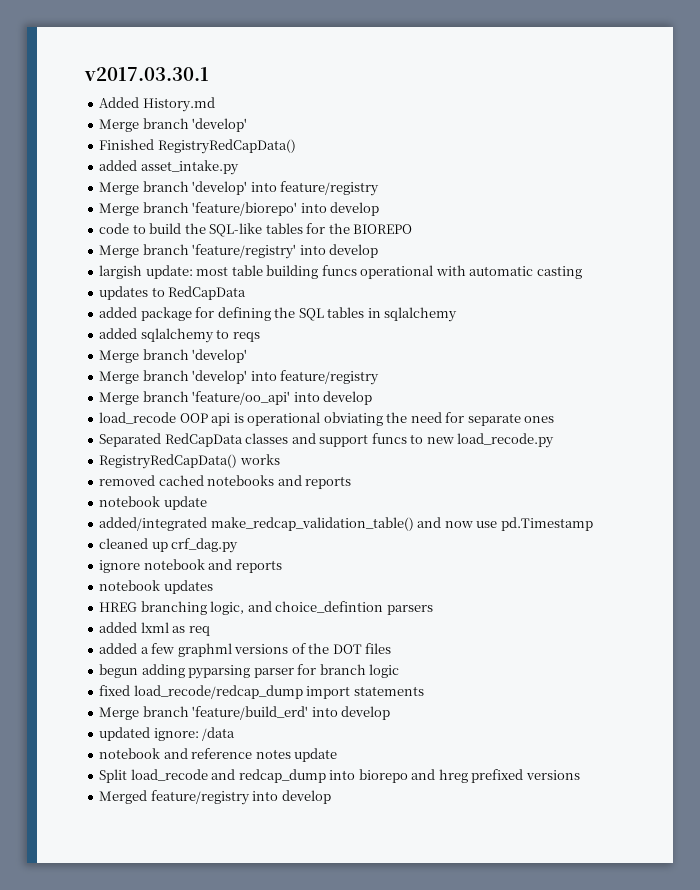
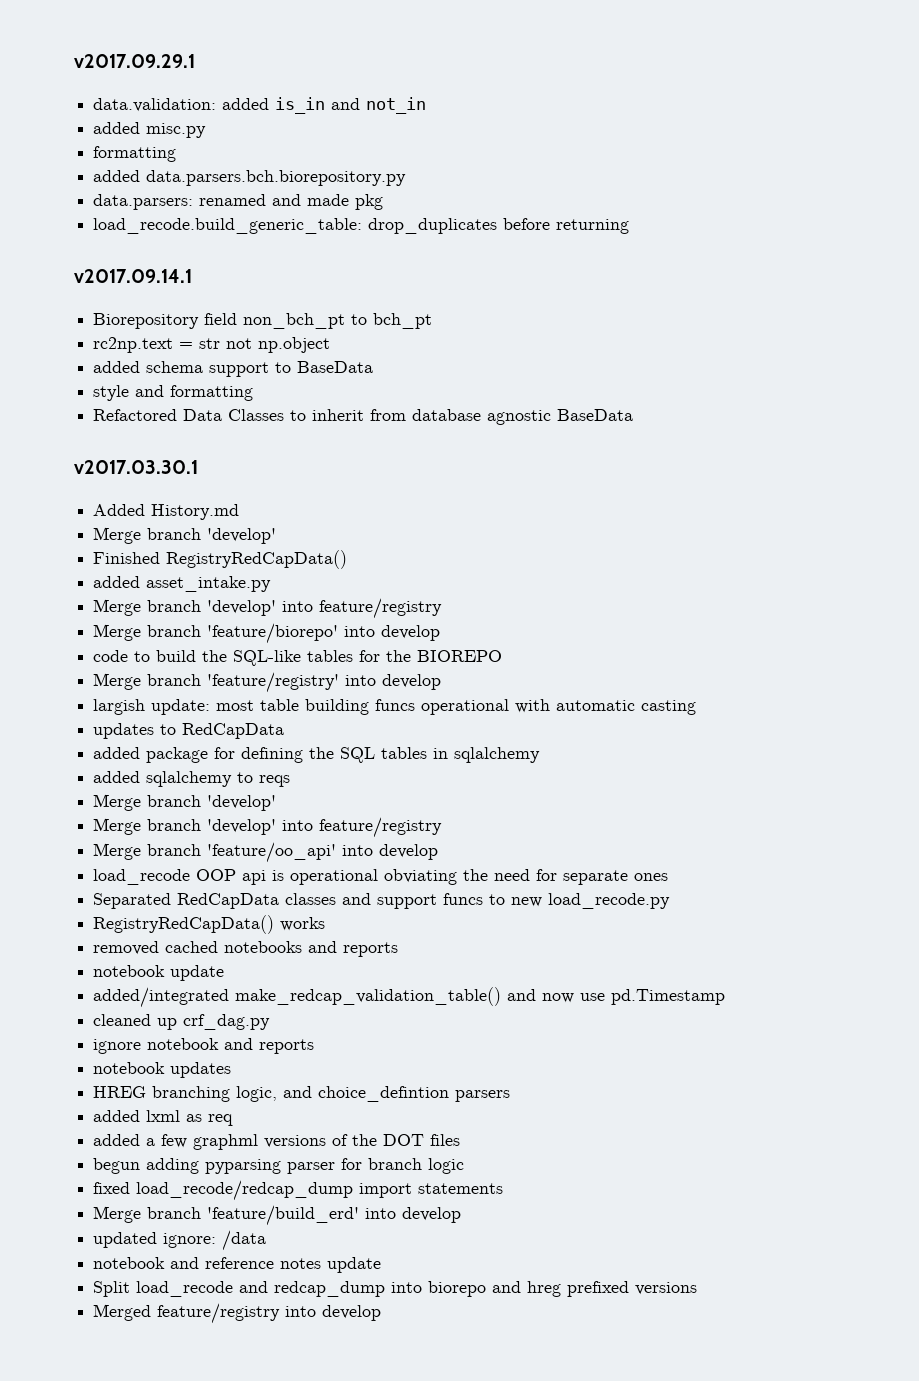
(84, 74) none -> [74,54,195,68] [93,97,427,114] [93,122,207,138] [93,146,177,162] [93,170,407,186] [93,194,384,210] [93,218,630,234] [74,269,192,283] [93,313,433,329] [93,337,331,353] [93,361,374,377] [93,385,254,401] [93,409,634,425] v2017.09.29.1 // data.validation: added is_in and not_in // added misc.py // formatting // added data.parsers.bch.biorepository.py // data.parsers: renamed and made pkg // load_recode.build_generic_table: drop_duplicates before returning // v2017.09.14.1 // Biorepository field non_bch_pt to bch_pt // rc2np.text = str not np.object // added schema support to BaseData // style and formatting // Refactored Data Classes to inherit from database agnostic BaseData //

